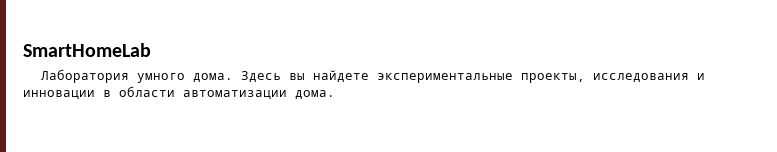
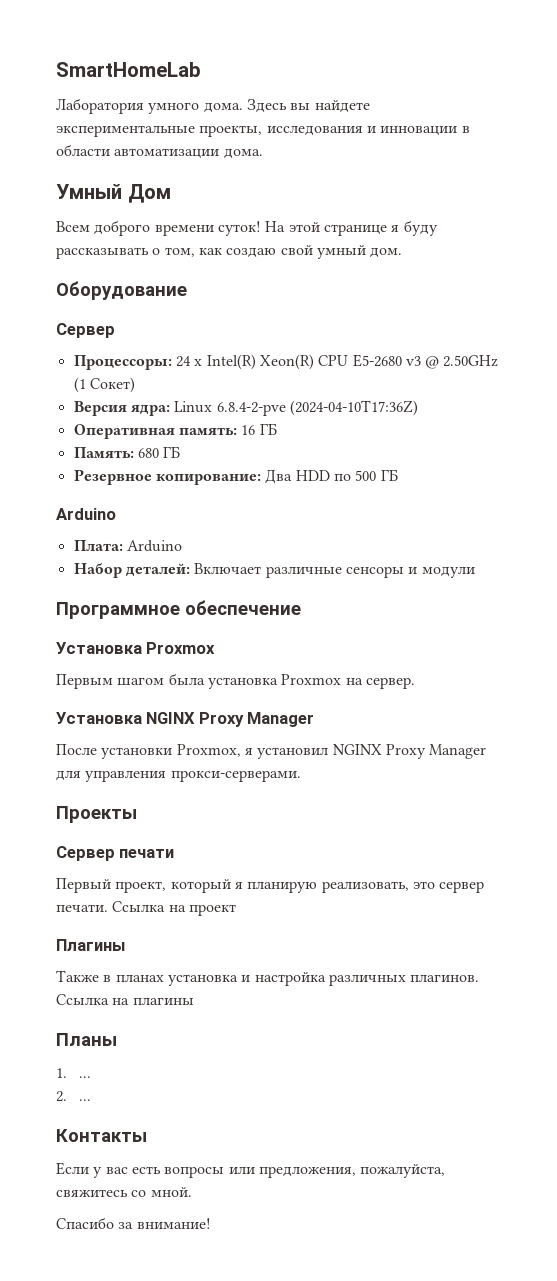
(335, 95) none -> [56,184,171,203] [56,220,438,236] [56,245,403,259] [56,281,187,300] [56,323,115,338] [73,354,499,370] [73,377,135,393] [73,400,418,416] [73,423,277,439] [73,446,181,458] [73,469,398,485] [56,508,116,520] [73,540,182,552] [73,563,475,578] [56,600,301,619] [56,642,216,654] [56,673,415,689] [56,712,315,727] [56,744,487,759] [56,770,301,782] [56,806,137,823] [56,846,175,861] [56,878,485,893] [56,901,236,916] [56,939,125,951] [56,970,480,986] [56,994,194,1005] [56,1033,117,1046] [56,1068,92,1078] [56,1091,92,1102] [56,1129,147,1142] [56,1162,446,1178] [56,1187,192,1197] [56,1217,211,1229] // Умный Дом // Всем доброго времени суток! На этой странице я буду рассказывать о том, как создаю свой умный дом. // Оборудование // Сервер // Процессоры: 24 x Intel(R) Xeon(R) CPU E5-2680 v3 @ 2.50GHz (1 Сокет) // Версия ядра: Linux 6.8.4-2-pve (2024-04-10T17:36Z) // Оперативная память: 16 ГБ // Память: 680 ГБ // Резервное копирование: Два HDD по 500 ГБ // Arduino // Плата: Arduino // Набор деталей: Включает различные сенсоры и модули // Программное обеспечение // Установка Proxmox // Первым шагом была установка Proxmox на сервер. // Установка NGINX Proxy Manager // После установки Proxmox, я установил NGINX Proxy Manager для управления прокси-серверами. // Проекты // Сервер печати // Первый проект, который я планирую реализовать, это сервер печати. Ссылка на проект // Плагины // Также в планах установка и настройка различных плагинов. Ссылка на плагины // Планы // 1. ... // 2. ... // Контакты // Если у вас есть вопросы или предложения, пожалуйста, свяжитесь со мной. // Спасибо за внимание!

